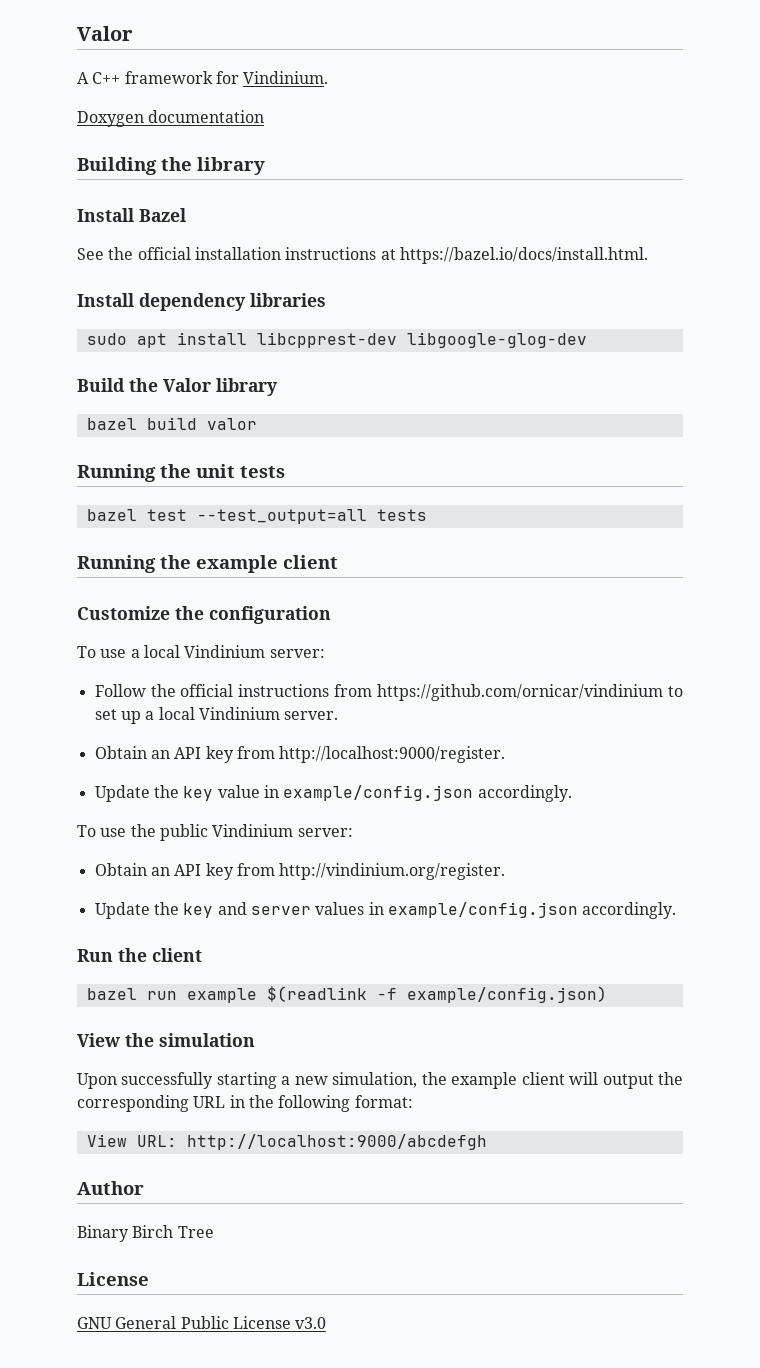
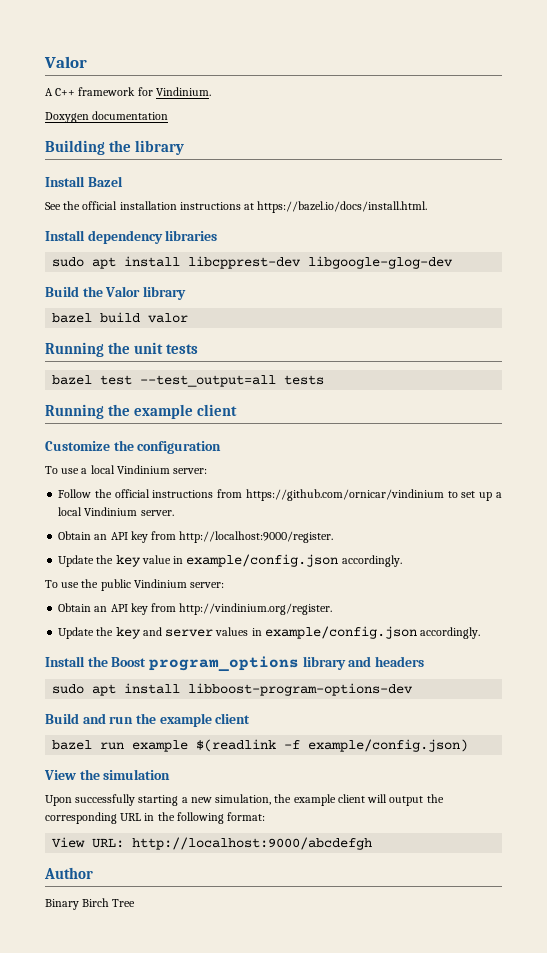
[77,948,147,962] Run the -> [45,656,424,672] [52,683,414,696] [45,713,212,727] Install the Boost program_options library and headers // sudo apt install libboost-program-options-dev // Build and run the example
[77,1272,149,1286] [77,1316,327,1329] // License // GNU General Public License v3.0 -> (136, 903) none

